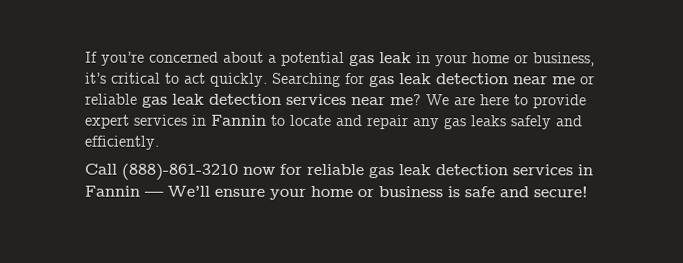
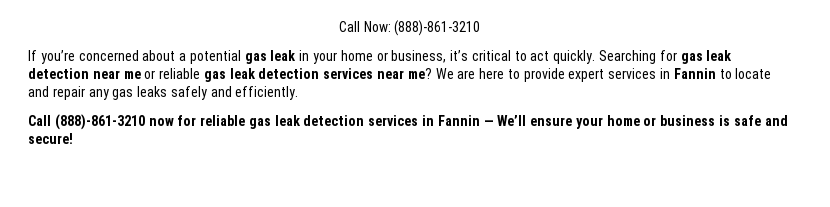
(85, 57) none -> [338,20,481,36] Call Now: (888)-861-3210 //

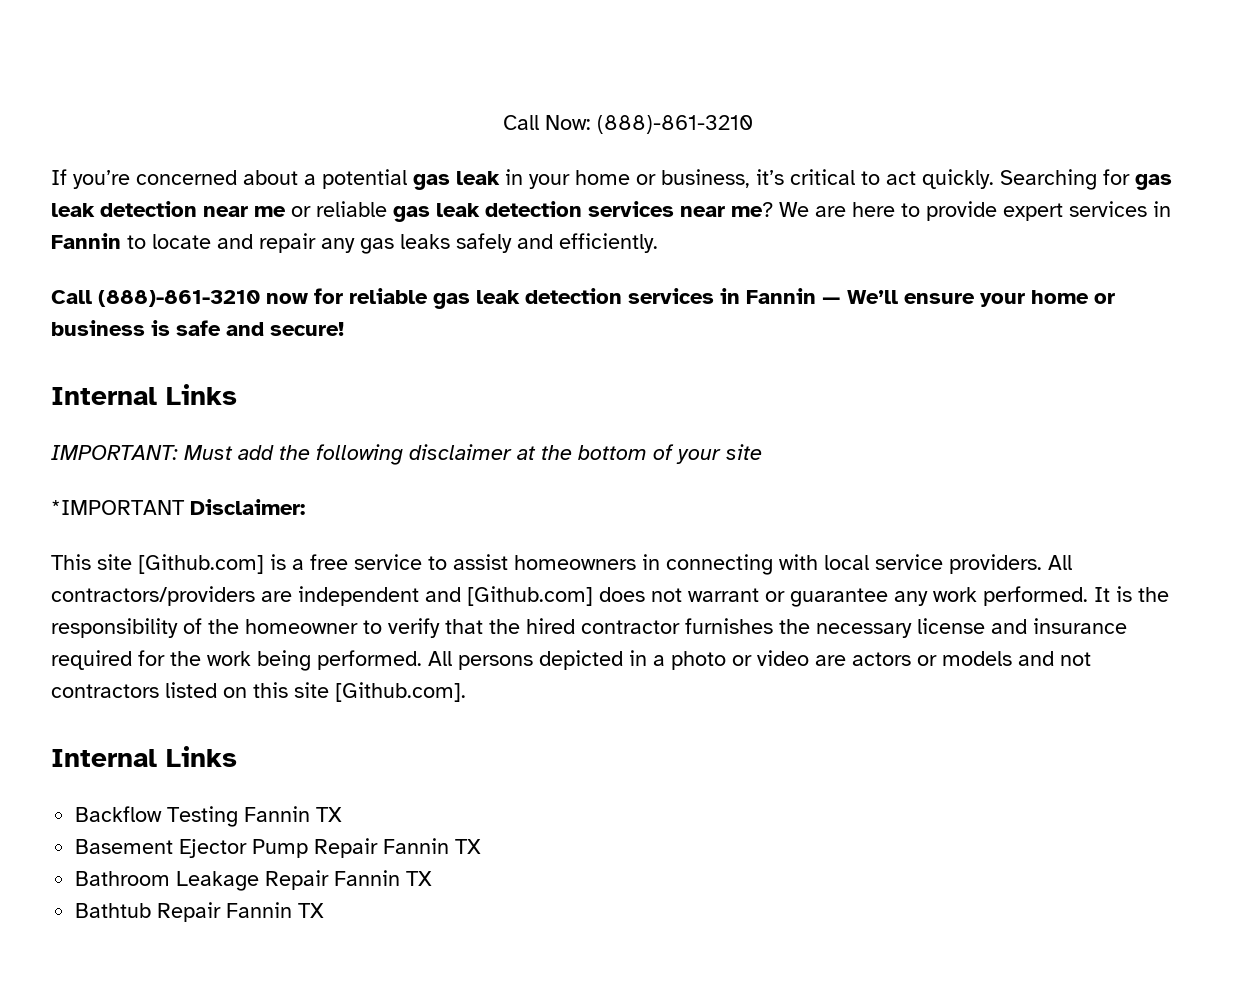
(73, 138) none -> [51,384,237,405] [51,444,762,465] [51,499,305,515] [51,554,1072,575] [51,586,1169,607] [51,618,1127,638] [51,650,1091,671] [51,682,466,702] [51,746,237,767] [75,806,343,827] [75,838,482,858] [75,870,433,891] [75,902,325,922] // Internal Links // IMPORTANT: Must add the following disclaimer at the bottom of your site // *IMPORTANT Disclaimer: // This site [Github.com] is a free service to assist homeowners in connecting with local service providers. All contractors/providers are independent and [Github.com] does not warrant or guarantee any work performed. It is the responsibility of the homeowner to verify that the hired contractor furnishes the necessary license and insurance required for the work being performed. All persons depicted in a photo or video are actors or models and not contractors listed on this site [Github.com]. // Internal Links // Backflow Testing Fannin TX // Basement Ejector Pump Repair Fannin TX // Bathroom Leakage Repair Fannin TX // Bathtub Repair Fannin TX

